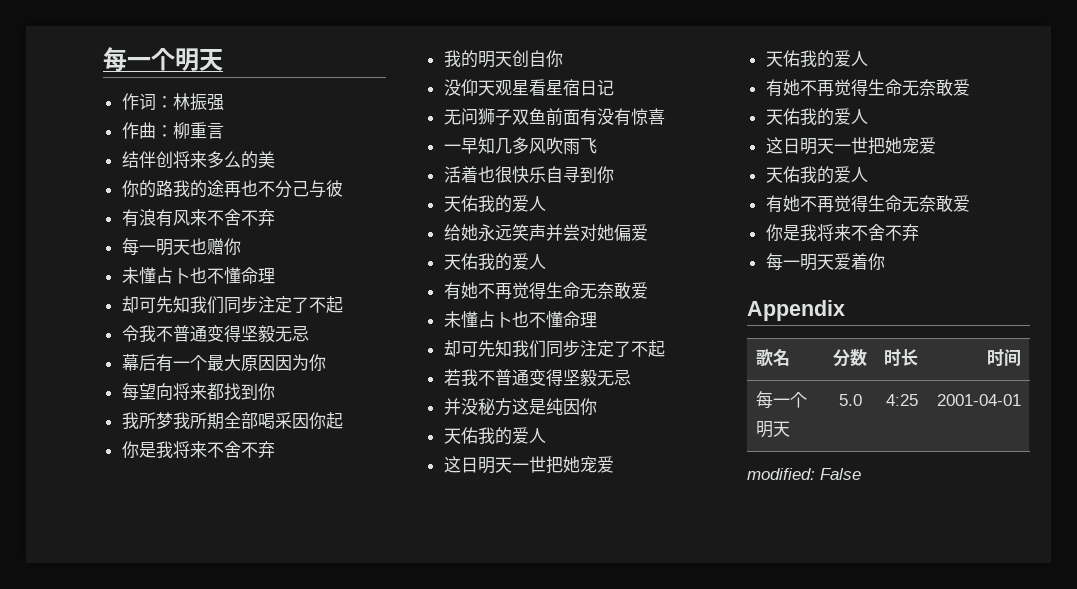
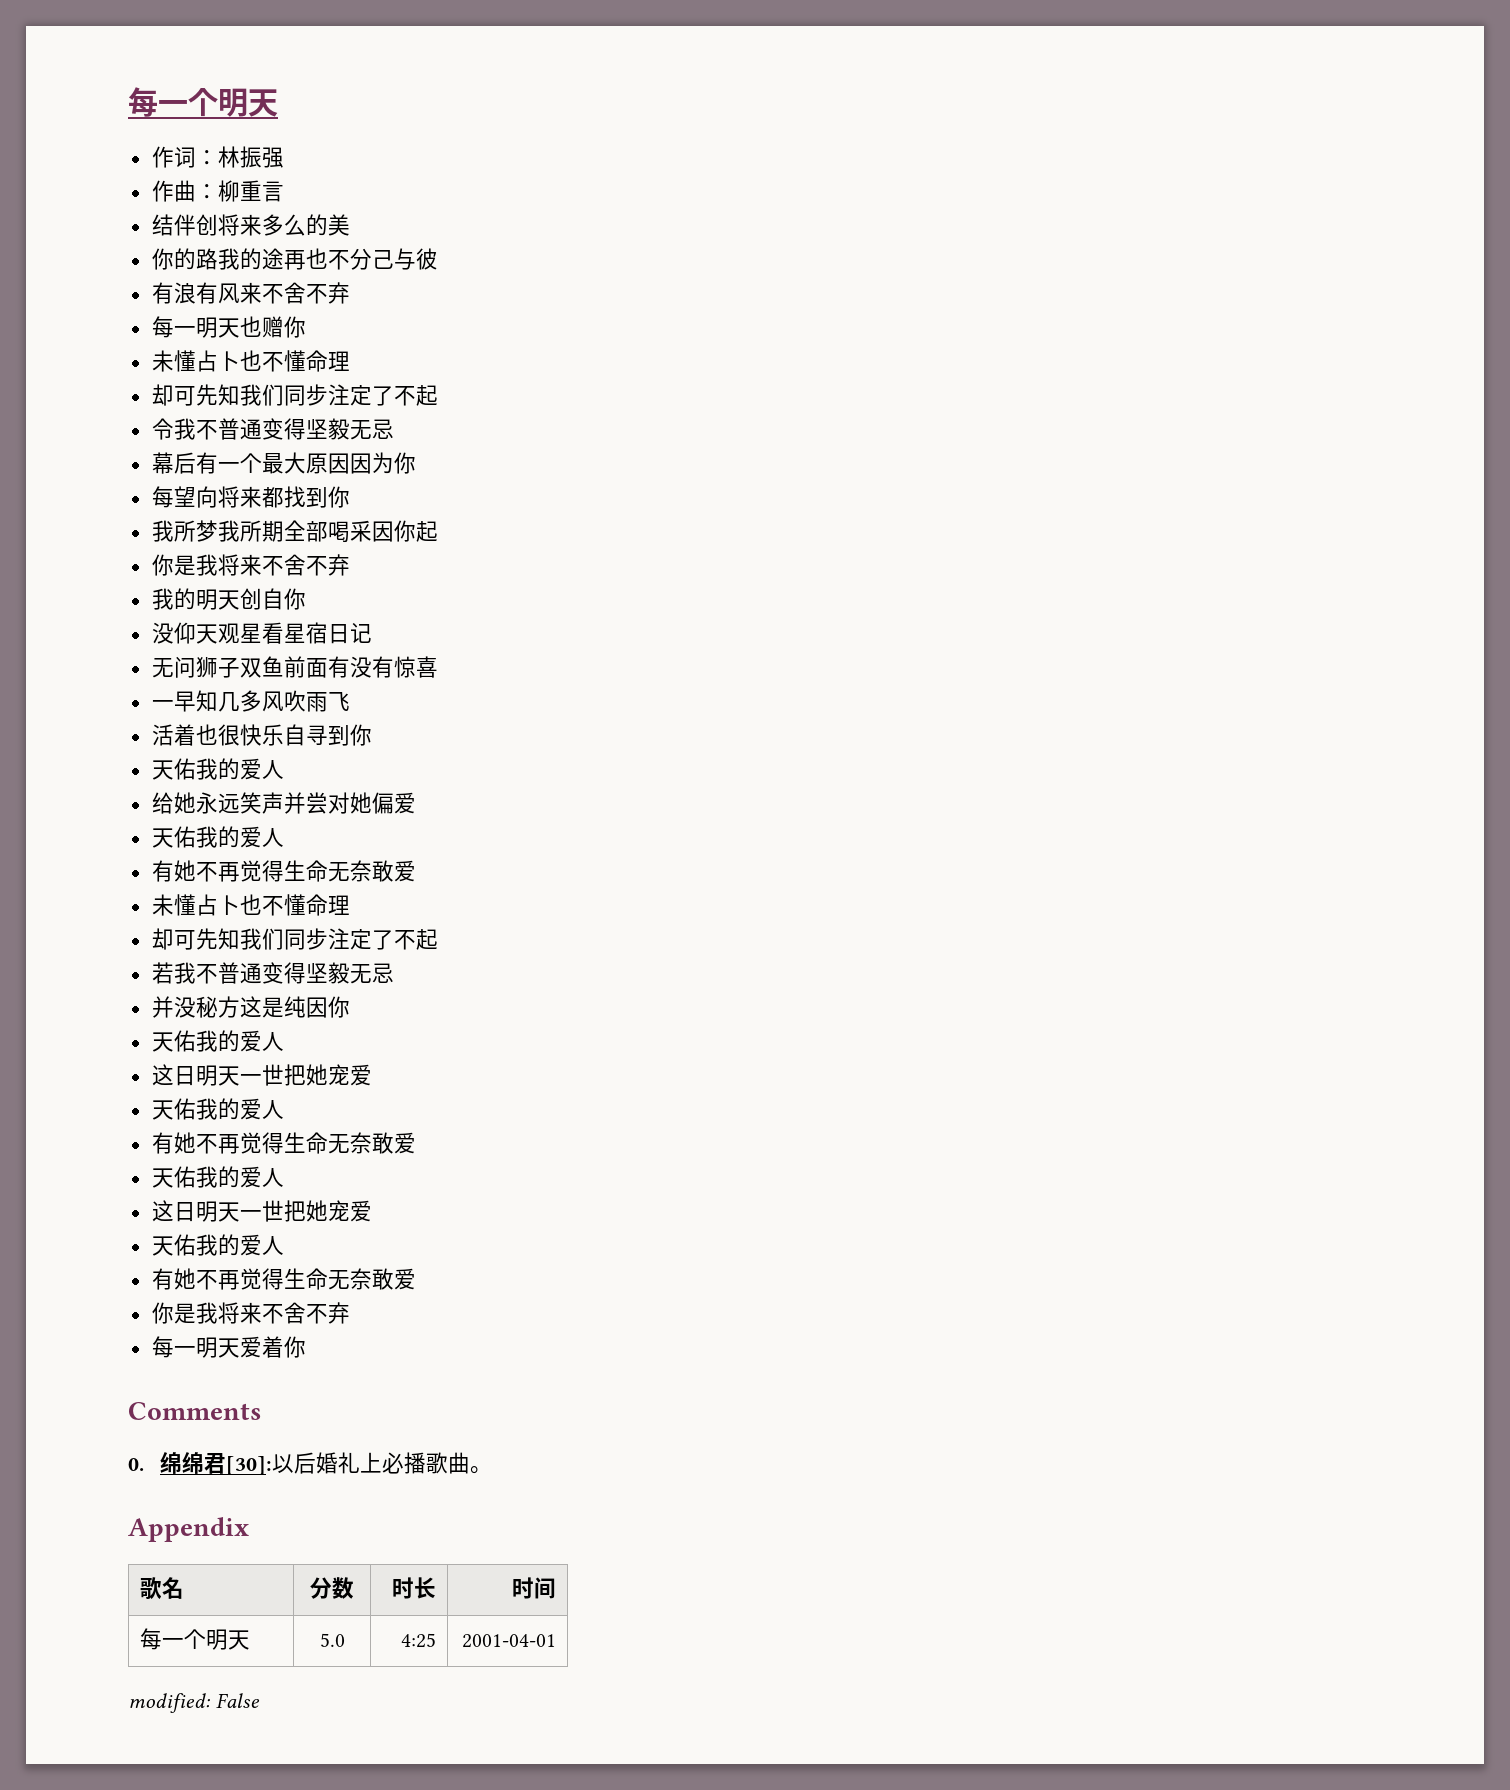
(885, 261) none -> [128,1402,262,1420] [128,1452,493,1475] // Comments // 0.绵绵君[30]:以后婚礼上必播歌曲。

